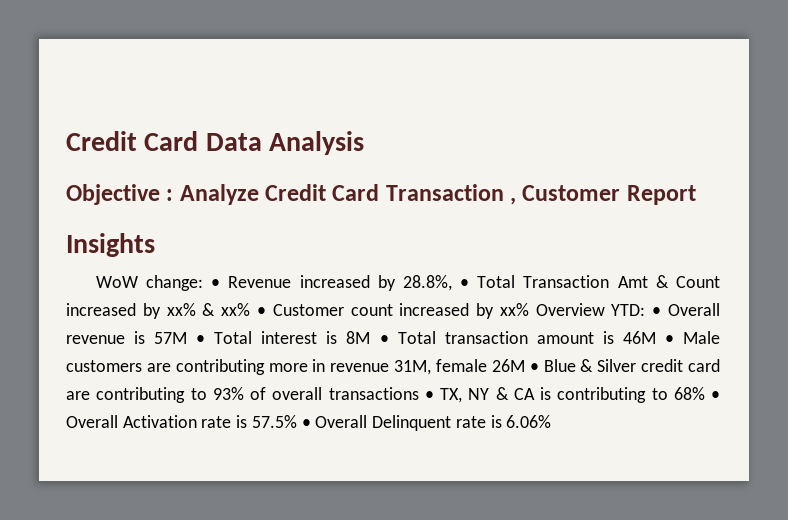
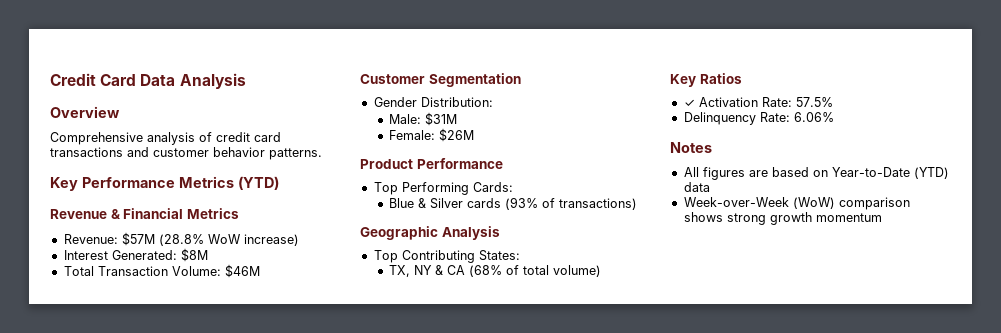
[66,184,696,205] [66,233,155,257] [95,275,720,291] [66,303,721,319] [66,331,721,344] [66,359,720,375] [66,387,720,403] [66,415,552,431] Objective : Analyze Credit Card Transaction , Customer Report // Insights // WoW change: • Revenue increased by 28.8%, • Total Transaction Amt & Count increased by xx% & xx% • Customer count increased by xx% Overview YTD: • Overall revenue is 57M • Total interest is 8M • Total transaction amount is 46M • Male customers are contributing more in revenue 31M, female 26M • Blue & Silver credit card are contributing to 93% of overall transactions • TX, NY & CA is contributing to 68% • Overall Activation rate is 57.5% • Overall Delinquent rate is 6.06% -> [50,106,120,118] [50,132,281,145] [50,147,322,160] [50,176,279,191] [50,208,239,219] [63,232,299,246] [63,248,208,262] [63,264,260,278] [360,73,521,87] [373,97,493,107] [388,112,457,126] [388,128,474,142] [360,158,503,169] [373,182,513,195] [388,197,637,210] [360,226,500,240] [373,250,520,263] [388,265,601,277] [670,73,742,87] [683,97,833,107] [683,112,834,125] [670,142,712,153] [683,167,949,180] [683,182,710,192] [683,197,910,210] [683,212,882,225] Overview // Comprehensive analysis of credit card transactions and customer behavior patterns. // Key Performance Metrics (YTD) // Revenue & Financial Metrics // Revenue: $57M (28.8% WoW increase) // Interest Generated: $8M // Total Transaction Volume: $46M // Customer Segmentation // Gender Distribution: // Male: $31M // Female: $26M // Product Performance // Top Performing Cards: // Blue & Silver cards (93% of transactions) // Geographic Analysis // Top Contributing States: // TX, NY & CA (68% of total volume) // Key Ratios // ✓ Activation Rate: 57.5% // Delinquency Rate: 6.06% // Notes // All figures are based on Year-to-Date (YTD) data // Week-over-Week (WoW) comparison shows strong growth momentum

